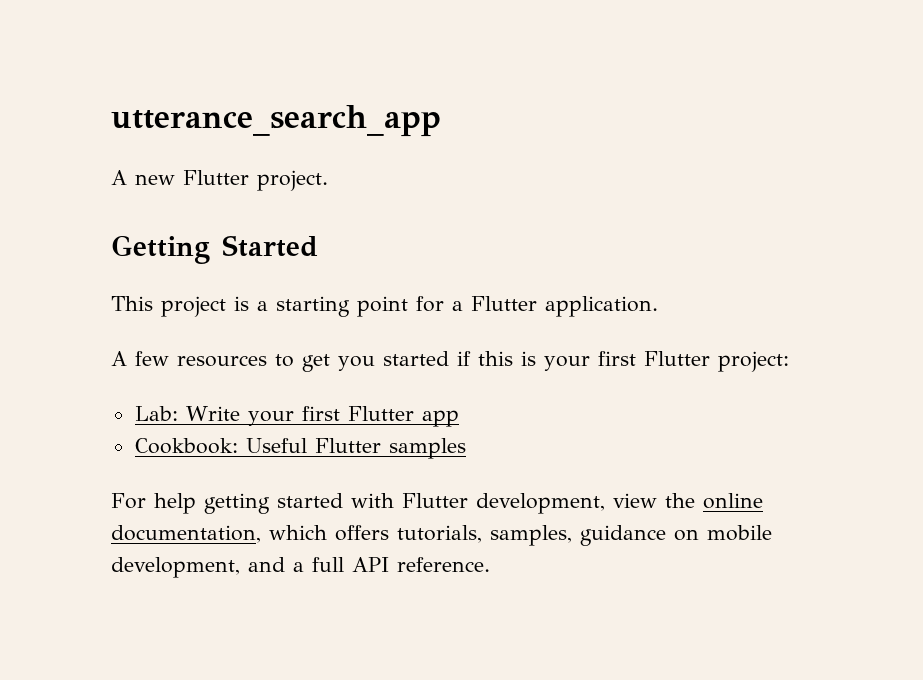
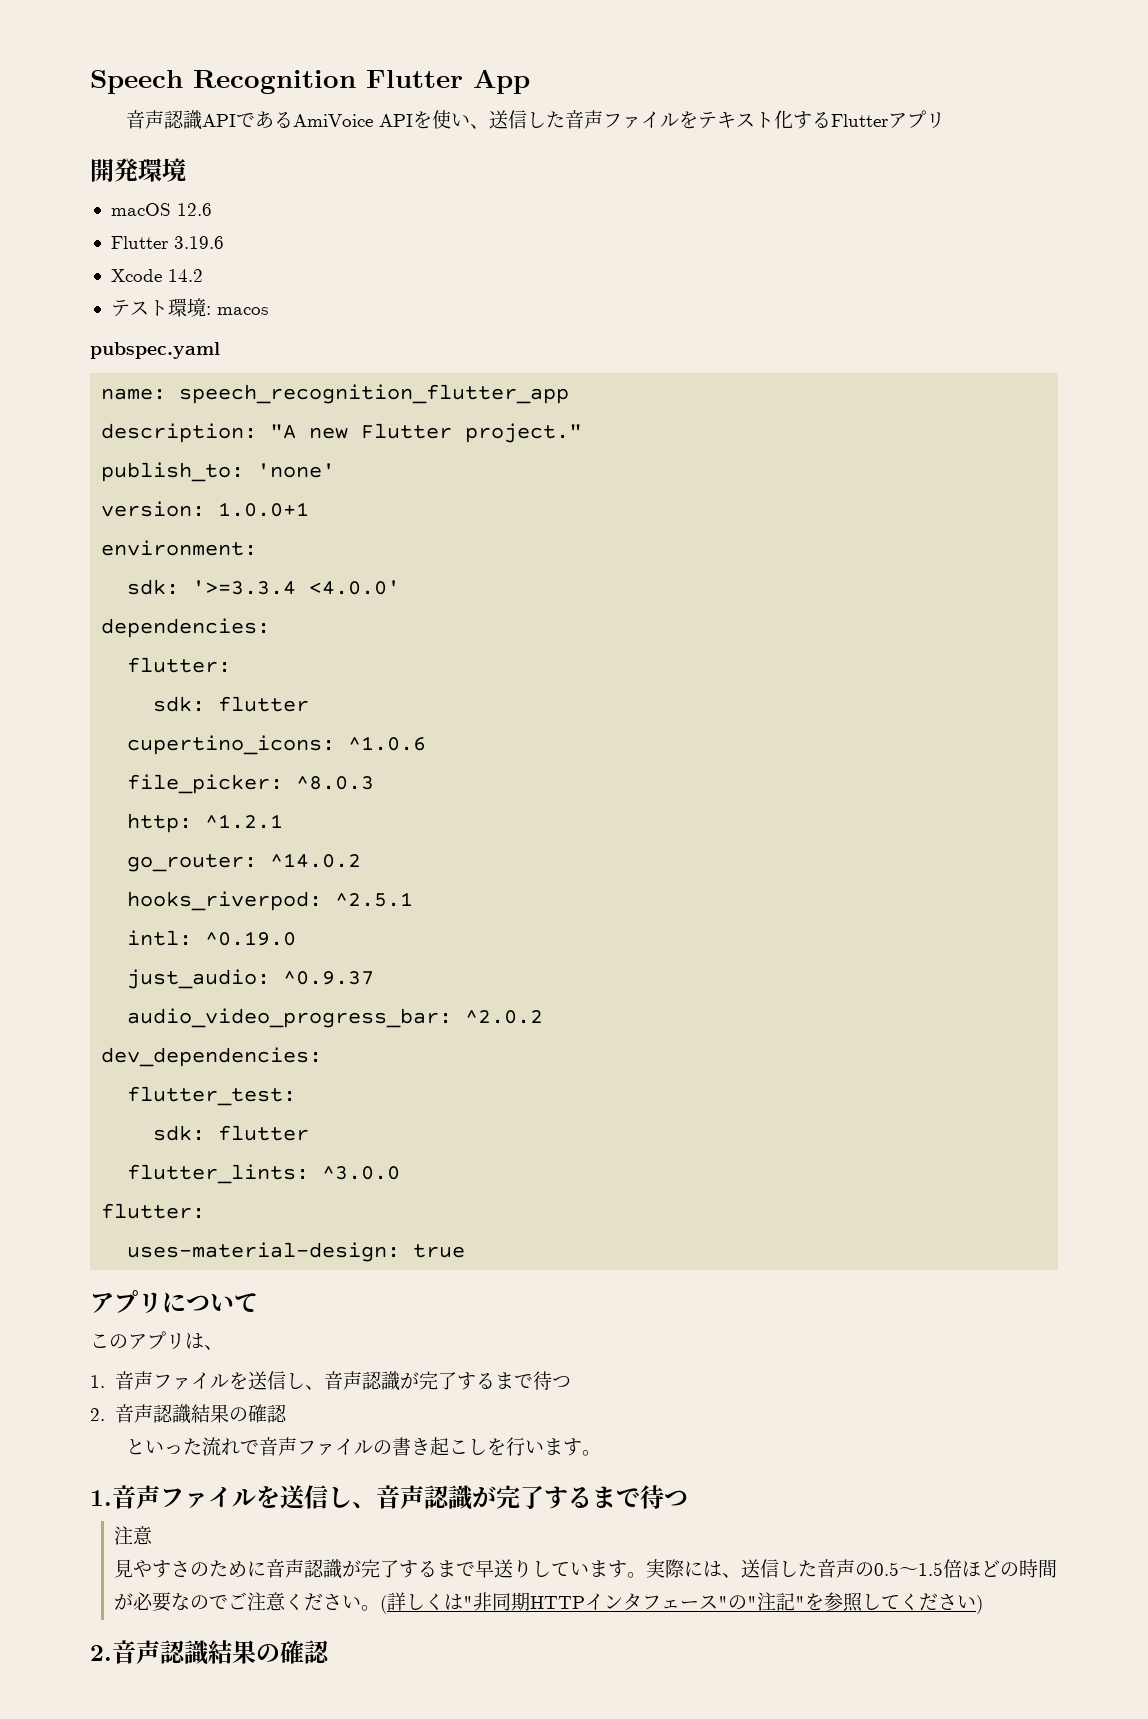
[111,105,441,137] [111,170,328,191] [111,235,318,264] [111,296,658,317] [111,351,789,372] [134,406,459,427] [134,438,466,459] [111,493,763,514] [111,525,772,546] [111,557,490,578] utterance_search_app // A new Flutter project. // Getting Started // This project is a starting point for a Flutter application. // A few resources to get you started if this is your first Flutter project: // Lab: Write your first Flutter app // Cookbook: Useful Flutter samples // For help getting started with Flutter development, view the online documentation, which offers tutorials, samples, guidance on mobile development, and a full API reference. -> [90,69,530,94] [126,110,946,130] [90,158,186,182] [110,203,212,216] [110,236,224,249] [110,269,203,282] [110,298,268,317] [90,342,220,359] [101,384,570,404] [101,423,583,443] [101,462,336,482] [101,501,310,517] [101,540,258,556] [127,579,401,595] [101,618,271,638] [127,657,232,673] [153,696,310,712] [127,735,427,755] [127,774,375,794] [127,813,284,833] [127,853,362,872] [127,891,414,911] [127,930,297,946] [127,969,375,989] [127,1008,544,1028] [101,1047,323,1067] [127,1086,297,1106] [153,1125,310,1141] [127,1164,401,1184] [101,1203,206,1219] [127,1242,466,1262] [90,1290,258,1313] [90,1331,223,1350] [90,1371,571,1391] [90,1404,287,1424] [126,1437,602,1456] [90,1485,688,1510] [114,1526,154,1545] [114,1559,1058,1579] [114,1592,984,1614] [90,1640,330,1665] Speech Recognition Flutter App // 音声認識APIであるAmiVoice APIを使い、送信した音声ファイルをテキスト化するFlutterアプリ // 開発環境 // macOS 12.6 // Flutter 3.19.6 // Xcode 14.2 // テスト環境: macos // pubspec.yaml // name: speech_recognition_flutter_app // description: "A new Flutter project." // publish_to: 'none' // version: 1.0.0+1 // environment: // sdk: '>=3.3.4 <4.0.0' // dependencies: // flutter: // sdk: flutter // cupertino_icons: ^1.0.6 // file_picker: ^8.0.3 // http: ^1.2.1 // go_router: ^14.0.2 // hooks_riverpod: ^2.5.1 // intl: ^0.19.0 // just_audio: ^0.9.37 // audio_video_progress_bar: ^2.0.2 // dev_dependencies: // flutter_test: // sdk: flutter // flutter_lints: ^3.0.0 // flutter: // uses-material-design: true // アプリについて // このアプリは、 // 1.音声ファイルを送信し、音声認識が完了するまで待つ // 2.音声認識結果の確認 // といった流れで音声ファイルの書き起こしを行います。 // 1.音声ファイルを送信し、音声認識が完了するまで待つ // 注意 // 見やすさのために音声認識が完了するまで早送りしています。実際には、送信した音声の0.5〜1.5倍ほどの時間が必要なのでご注意ください。(詳しくは"非同期HTTPインタフェース"の"注記"を参照してください) // 2.音声認識結果の確認

